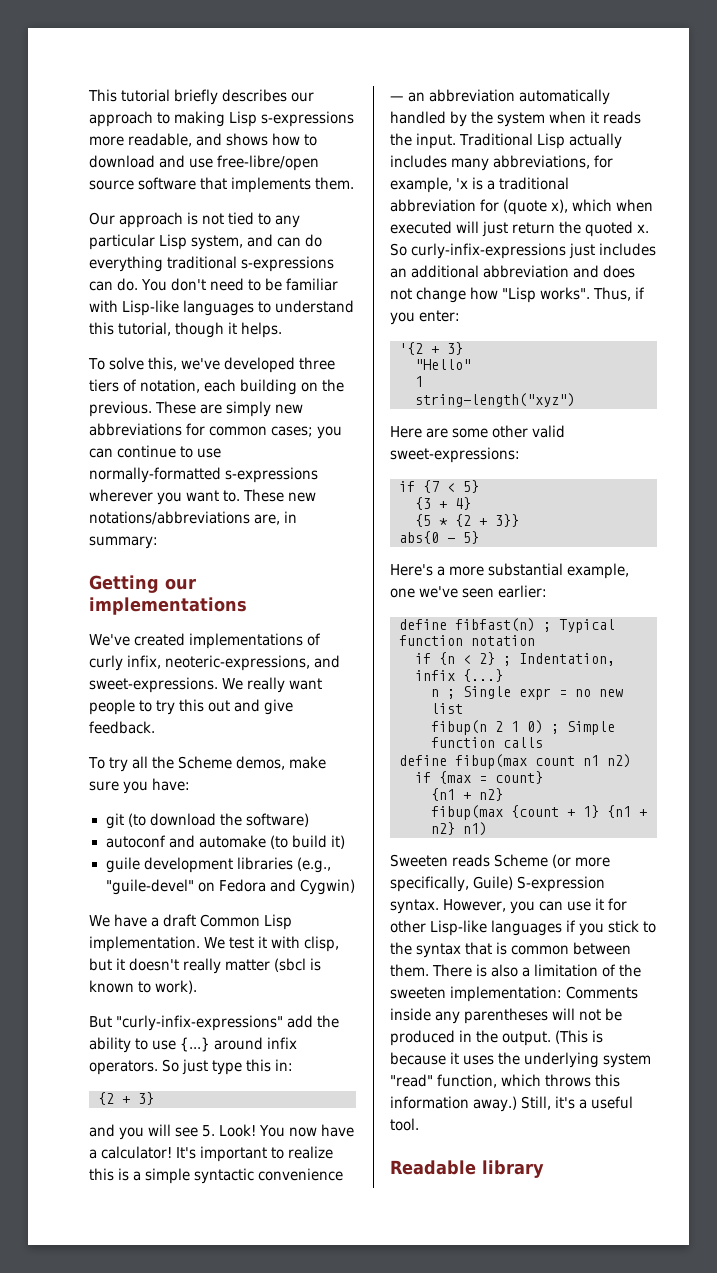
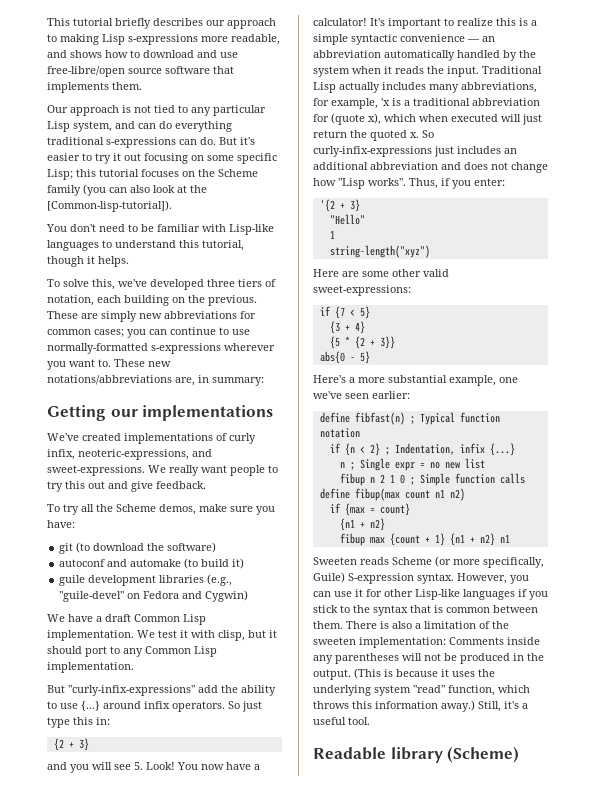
(139, 284) none -> [219,137,255,145] [47,153,277,164] [47,169,258,180] [47,184,207,196] [47,200,172,212] But it's easier to try it out focusing on some specific Lisp; this tutorial focuses on the Scheme family (you can also look at the [Common-lisp-tutorial]). //
[129,958,322,974] [89,980,198,994] doesn't really matter (sbcl is known to work). -> [47,646,217,657] [47,662,134,673] should port to any Common Lisp implementation.
[431,720,487,735] fibup(n -> [339,473,375,486] fibup n
[527,720,543,734] 0) -> [399,474,405,484] 0
[431,805,503,820] fibup(max -> [339,533,385,546] fibup max
[463,822,487,836] n1) -> [499,534,510,543] n1
(544, 1169) none -> [447,746,520,763] (Scheme)

